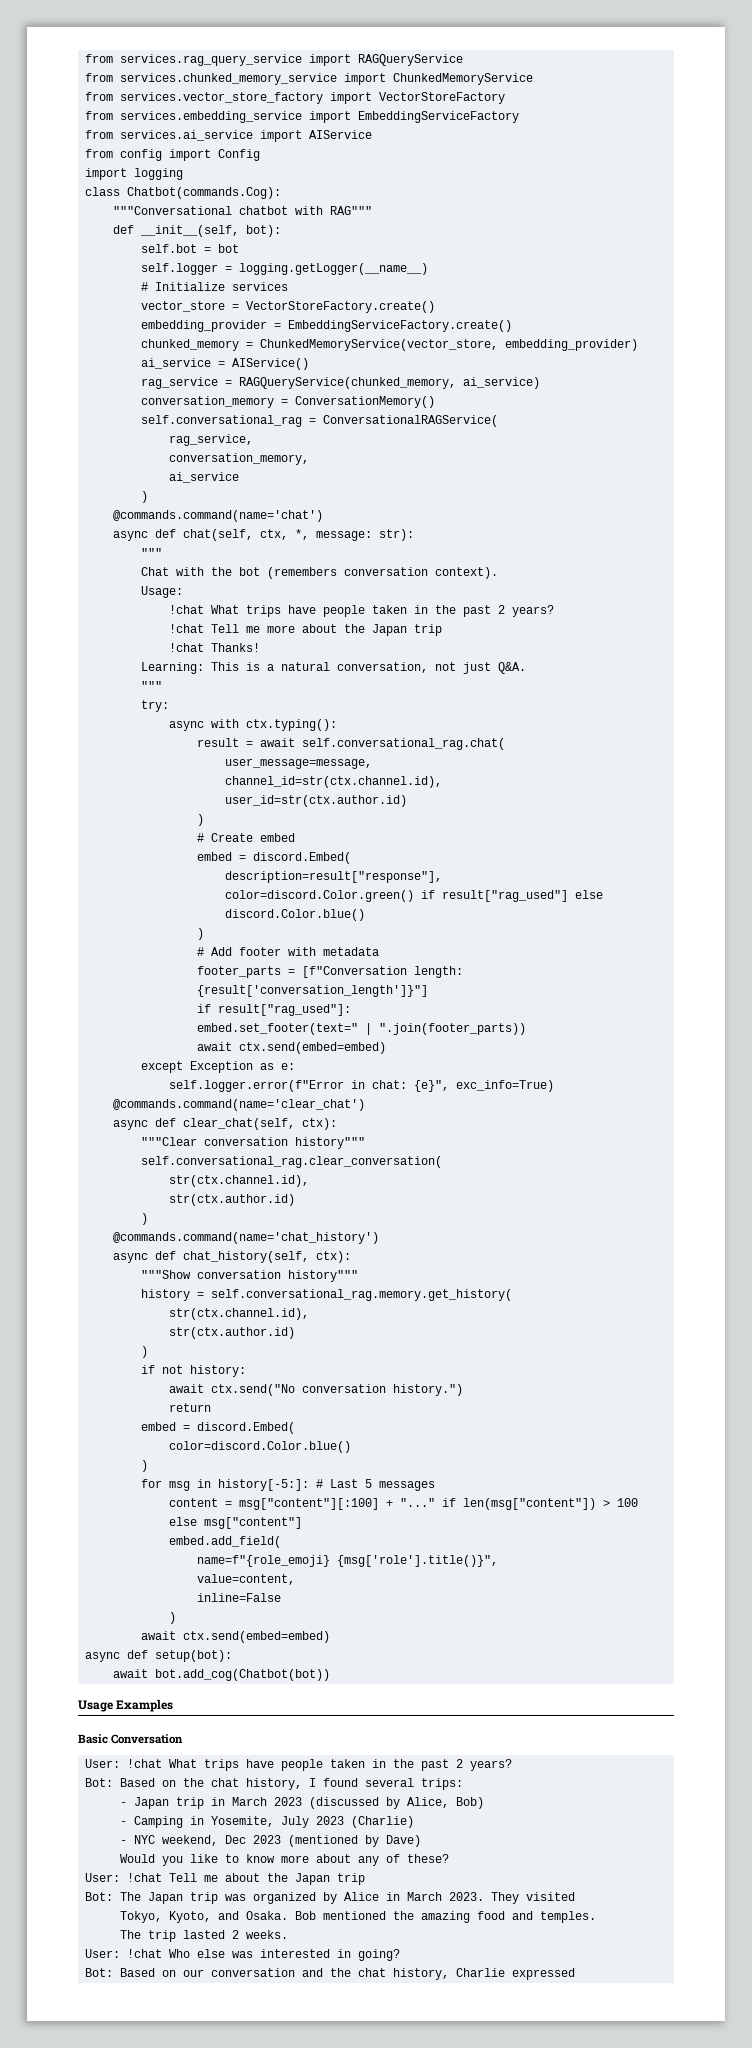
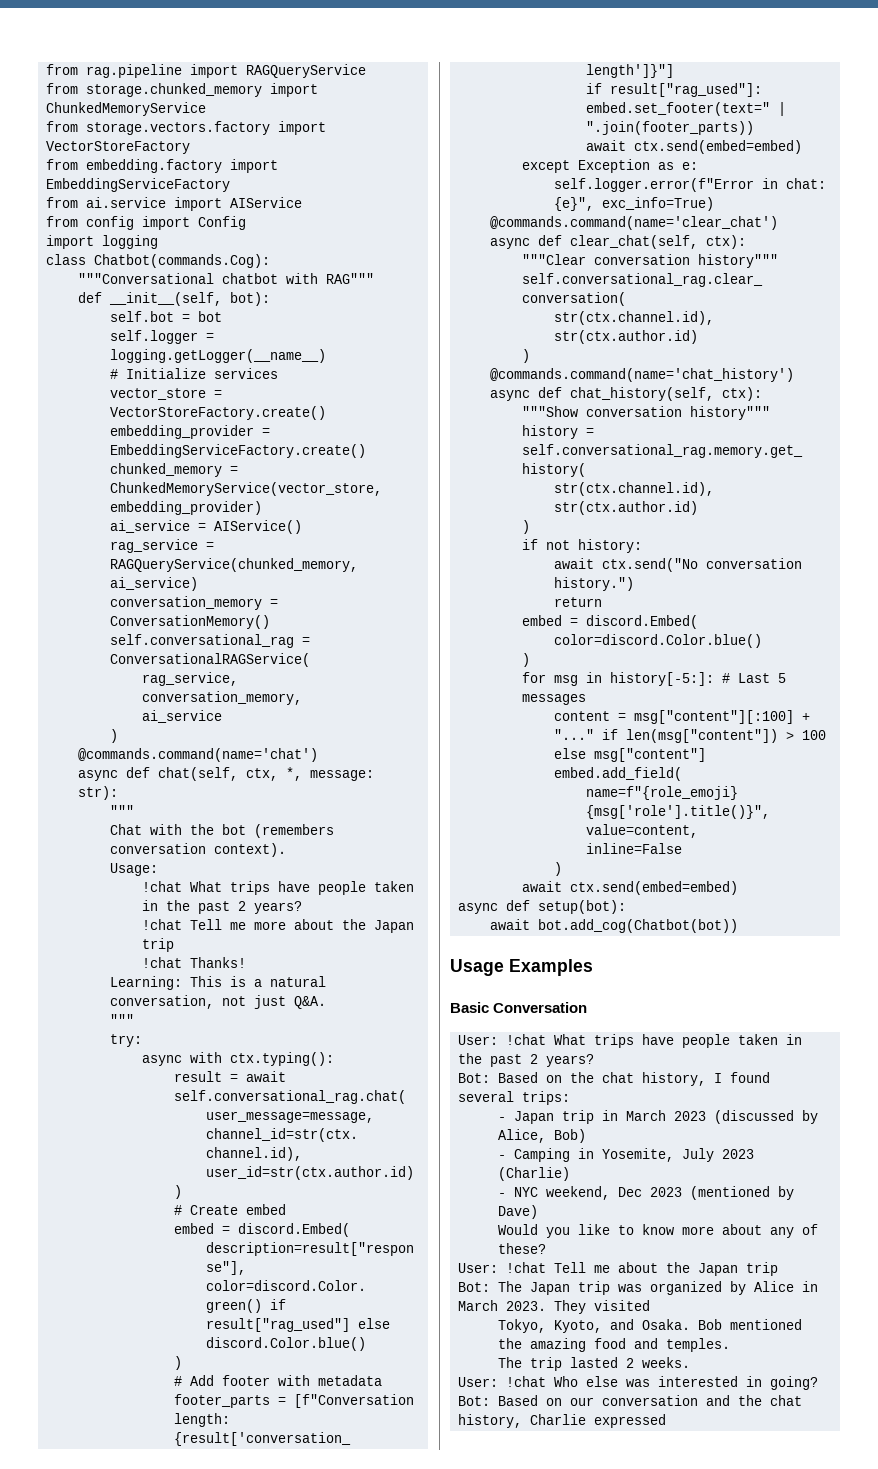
[84,54,302,66] from services.rag_query_service -> [45,64,182,78] from rag.pipeline
[119,73,337,85] services.chunked_memory_service -> [85,83,262,97] storage.chunked_memory
[119,92,323,104] services.vector_store_factory -> [85,121,270,135] storage.vectors.factory
[119,111,302,123] services.embedding_service -> [85,159,222,173] embedding.factory
[119,130,253,141] services.ai_service -> [85,197,166,208] ai.service

